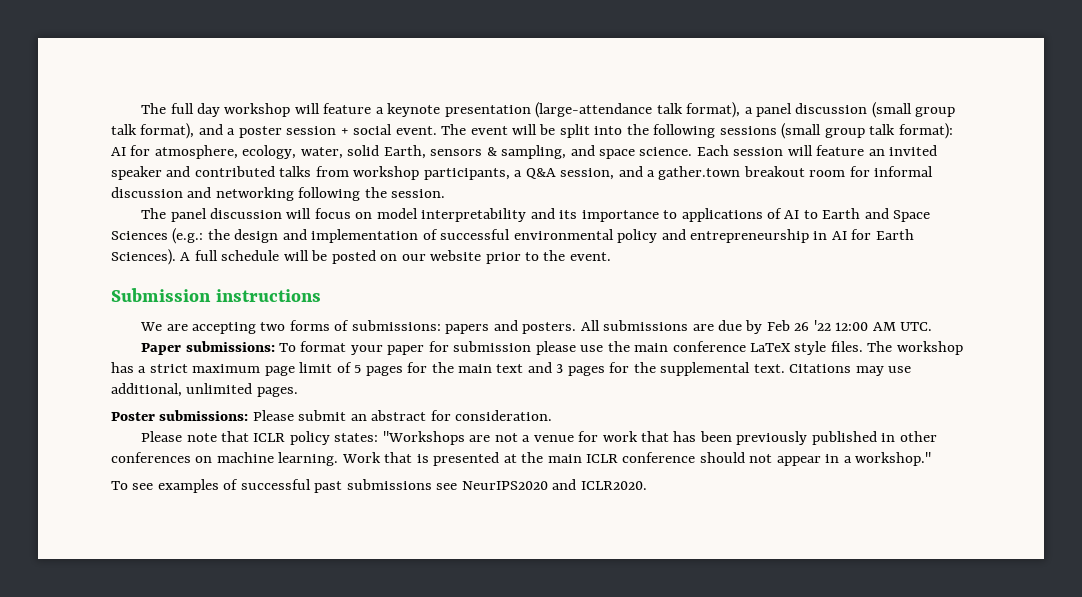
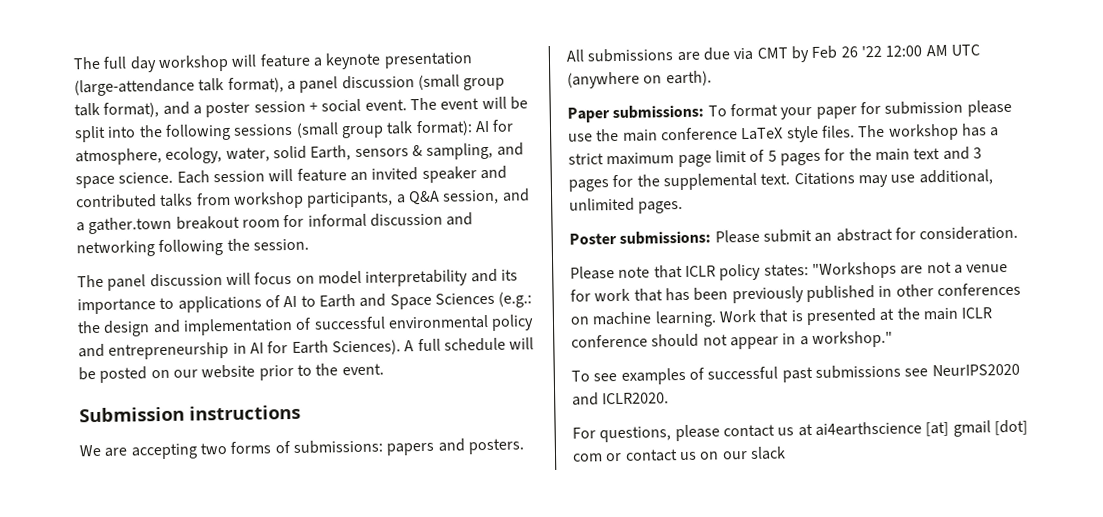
(742, 325) none -> [733,47,788,61] via CMT
[900,322,933,331] UTC. -> [950,44,980,56] [567,70,712,89] UTC (anywhere on earth).
(647, 485) none -> [572,419,1028,443] [573,446,786,462] // For questions, please contact us at ai4earthscience [at] gmail [dot] com or contact us on our slack

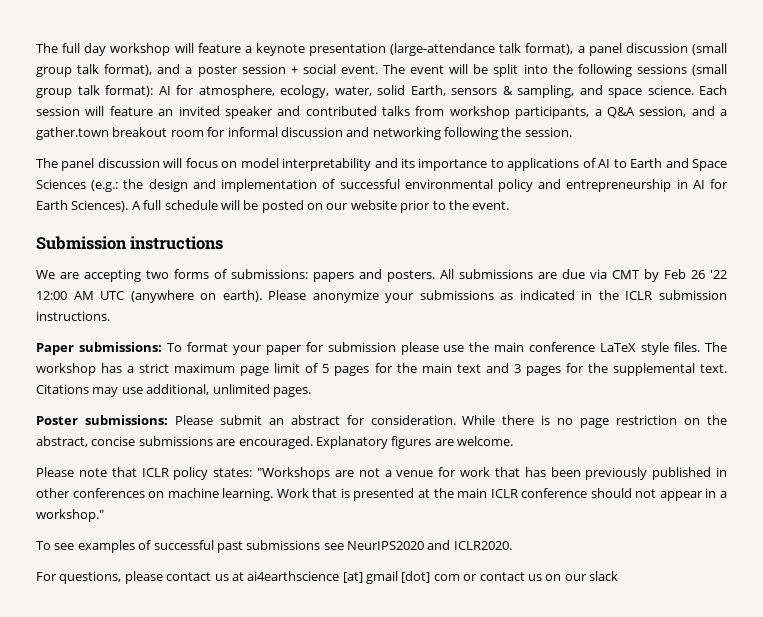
(712, 78) none -> [268,290,727,303] [36,311,110,321] Please anonymize your submissions as indicated in the ICLR submission instructions.
(1019, 233) none -> [462,415,727,428] [36,436,513,449] While there is no page restriction on the abstract, concise submissions are encouraged. Explanatory figures are welcome.

